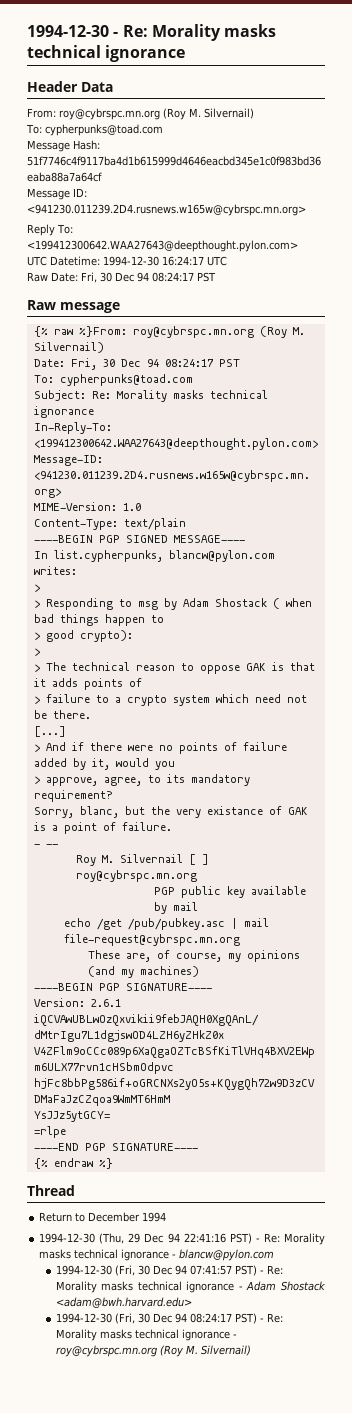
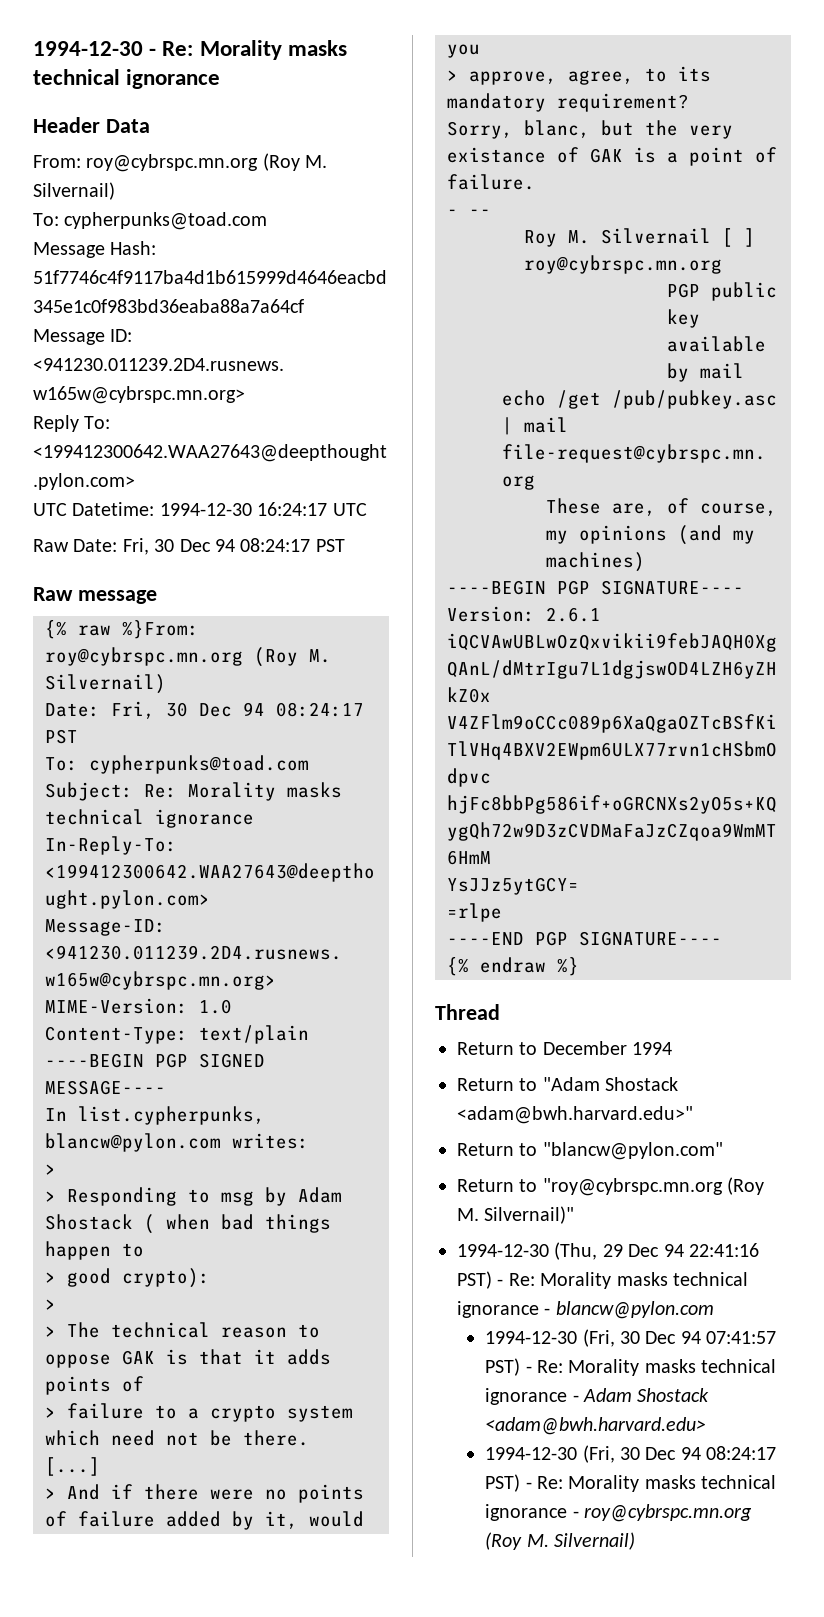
(167, 1217) none -> [457,1077,679,1091] [457,1106,693,1124] [457,1142,723,1160] [457,1177,765,1196] [457,1206,575,1224] // Return to "Adam Shostack <adam@bwh.harvard.edu>" // Return to "blancw@pylon.com" // Return to "roy@cybrspc.mn.org (Roy M. Silvernail)"

